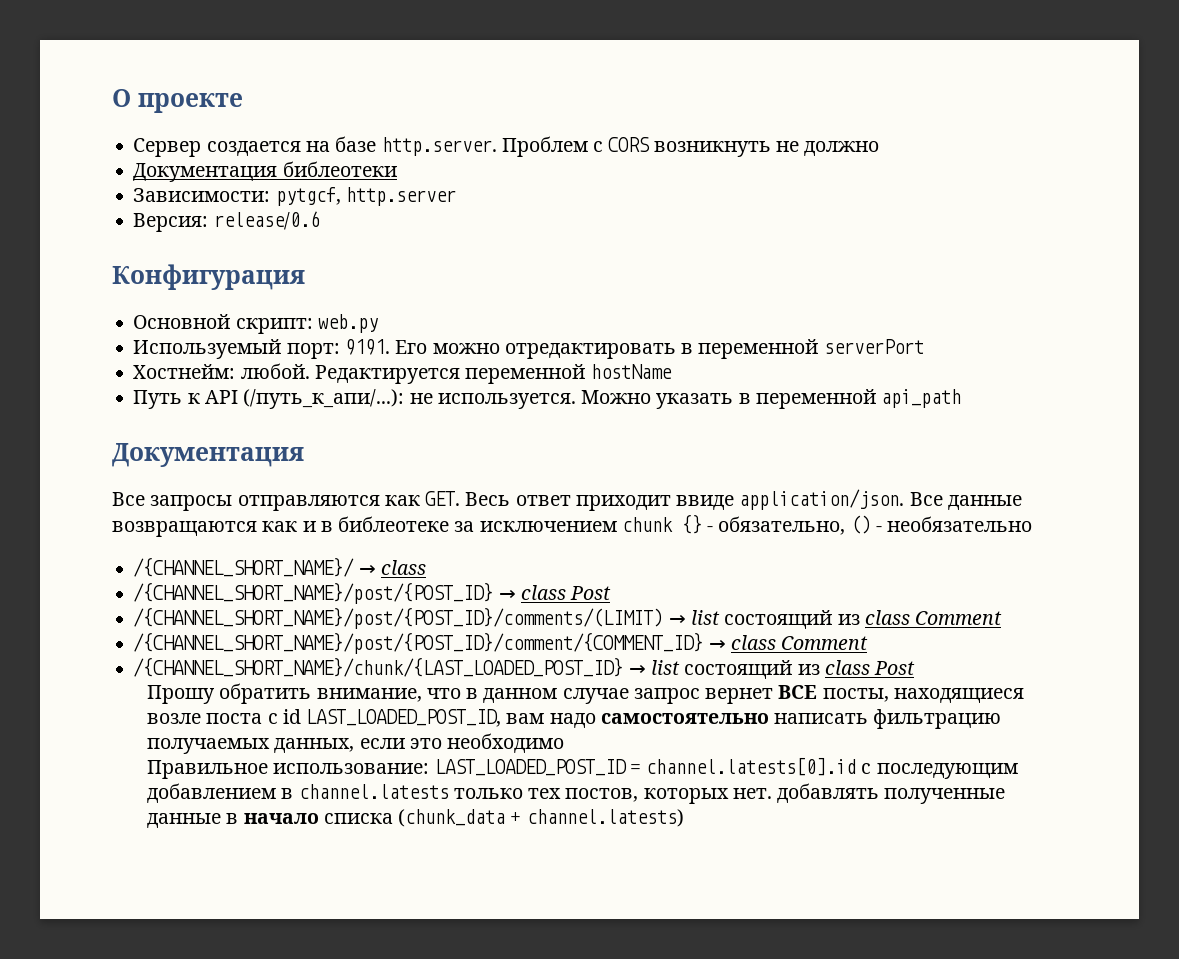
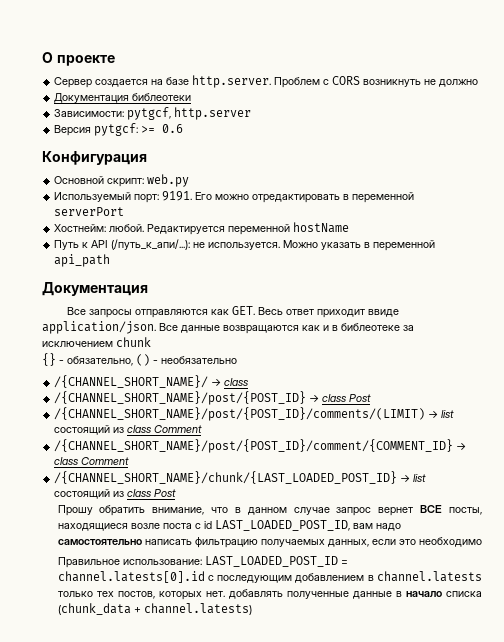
[133,211,320,232] Версия: release/0.6 -> [54,123,184,136] Версия pytgcf: >= 0.6
(673, 524) none -> (151, 342) //

